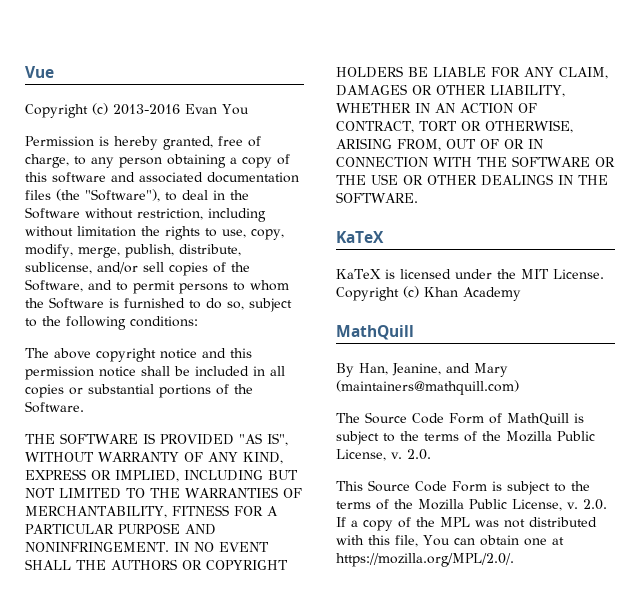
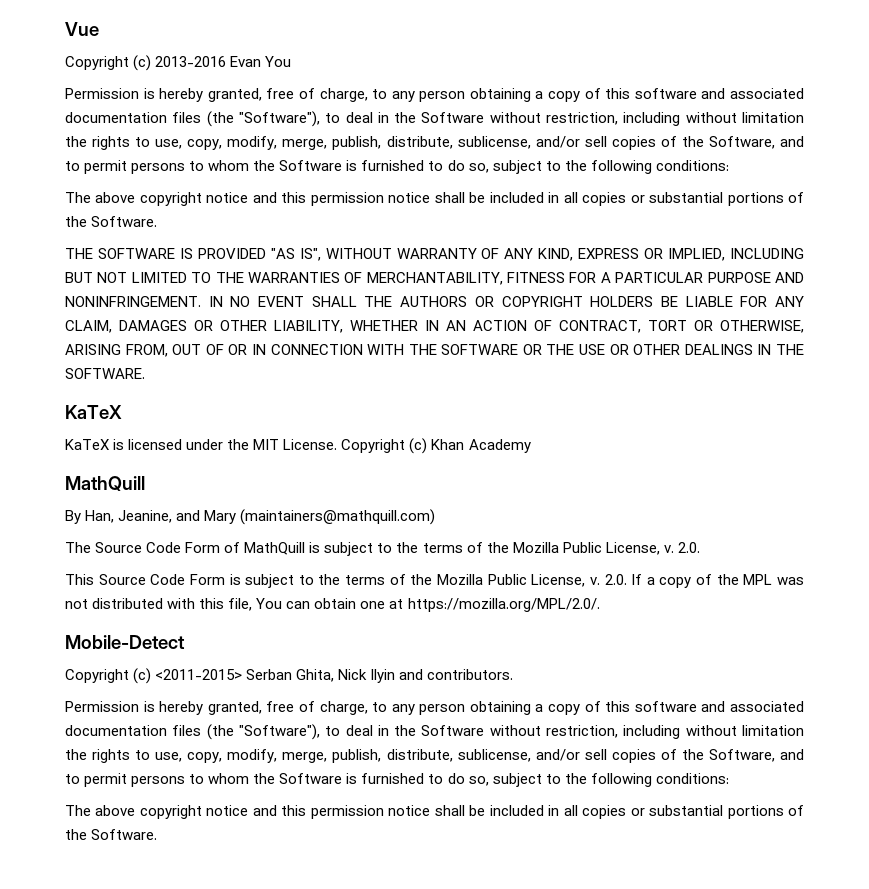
(514, 560) none -> [65,635,185,649] [65,668,514,684] [65,701,805,715] [65,724,804,740] [65,749,804,763] [65,773,729,787] [65,805,805,819] [65,829,158,840] // Mobile-Detect // Copyright (c) <2011-2015> Serban Ghita, Nick Ilyin and contributors. // Permission is hereby granted, free of charge, to any person obtaining a copy of this software and associated documentation files (the "Software"), to deal in the Software without restriction, including without limitation the rights to use, copy, modify, merge, publish, distribute, sublicense, and/or sell copies of the Software, and to permit persons to whom the Software is furnished to do so, subject to the following conditions: // The above copyright notice and this permission notice shall be included in all copies or substantial portions of the Software.

